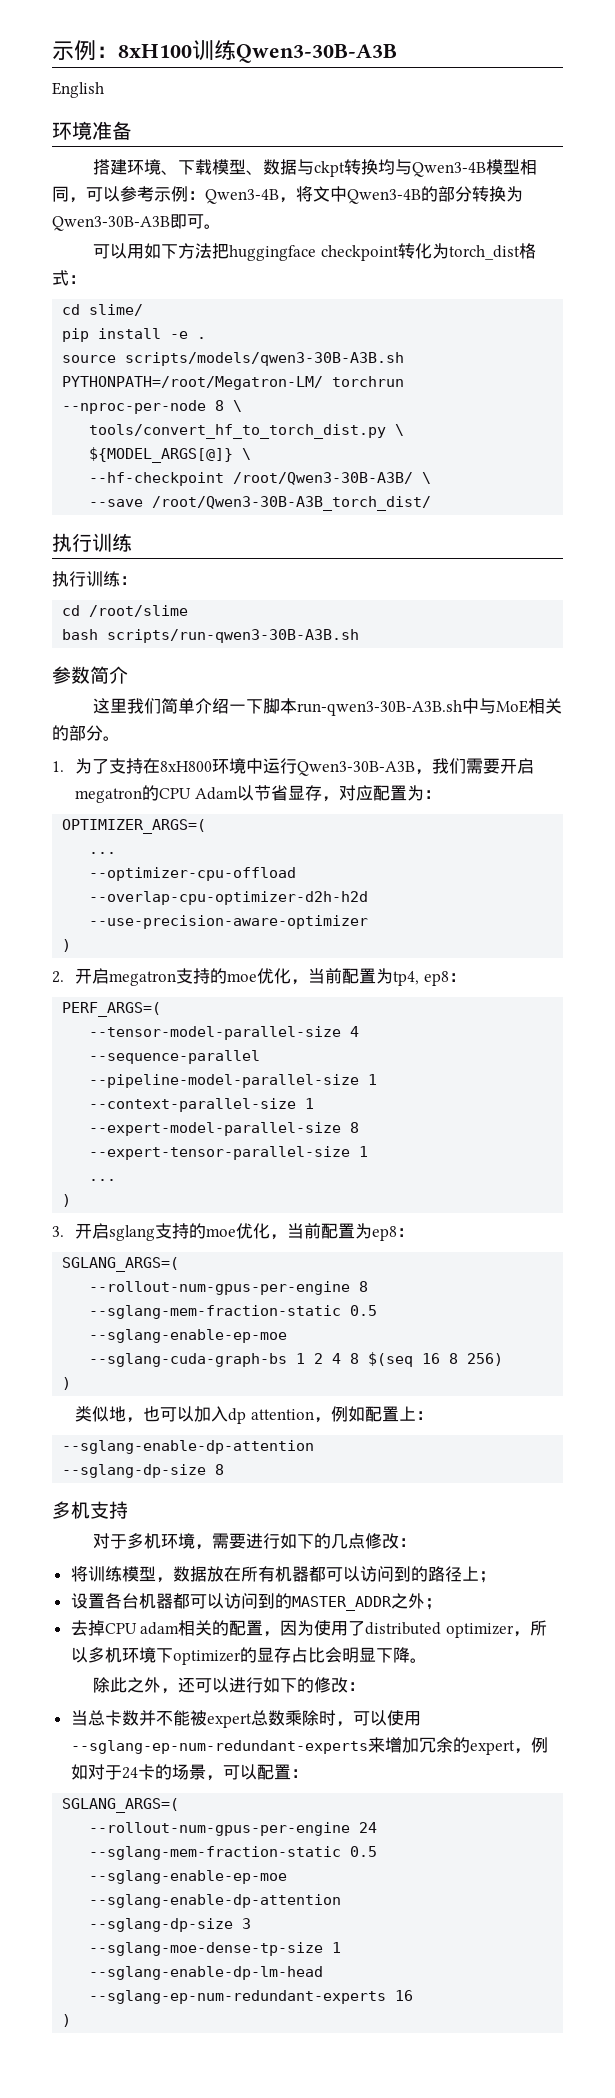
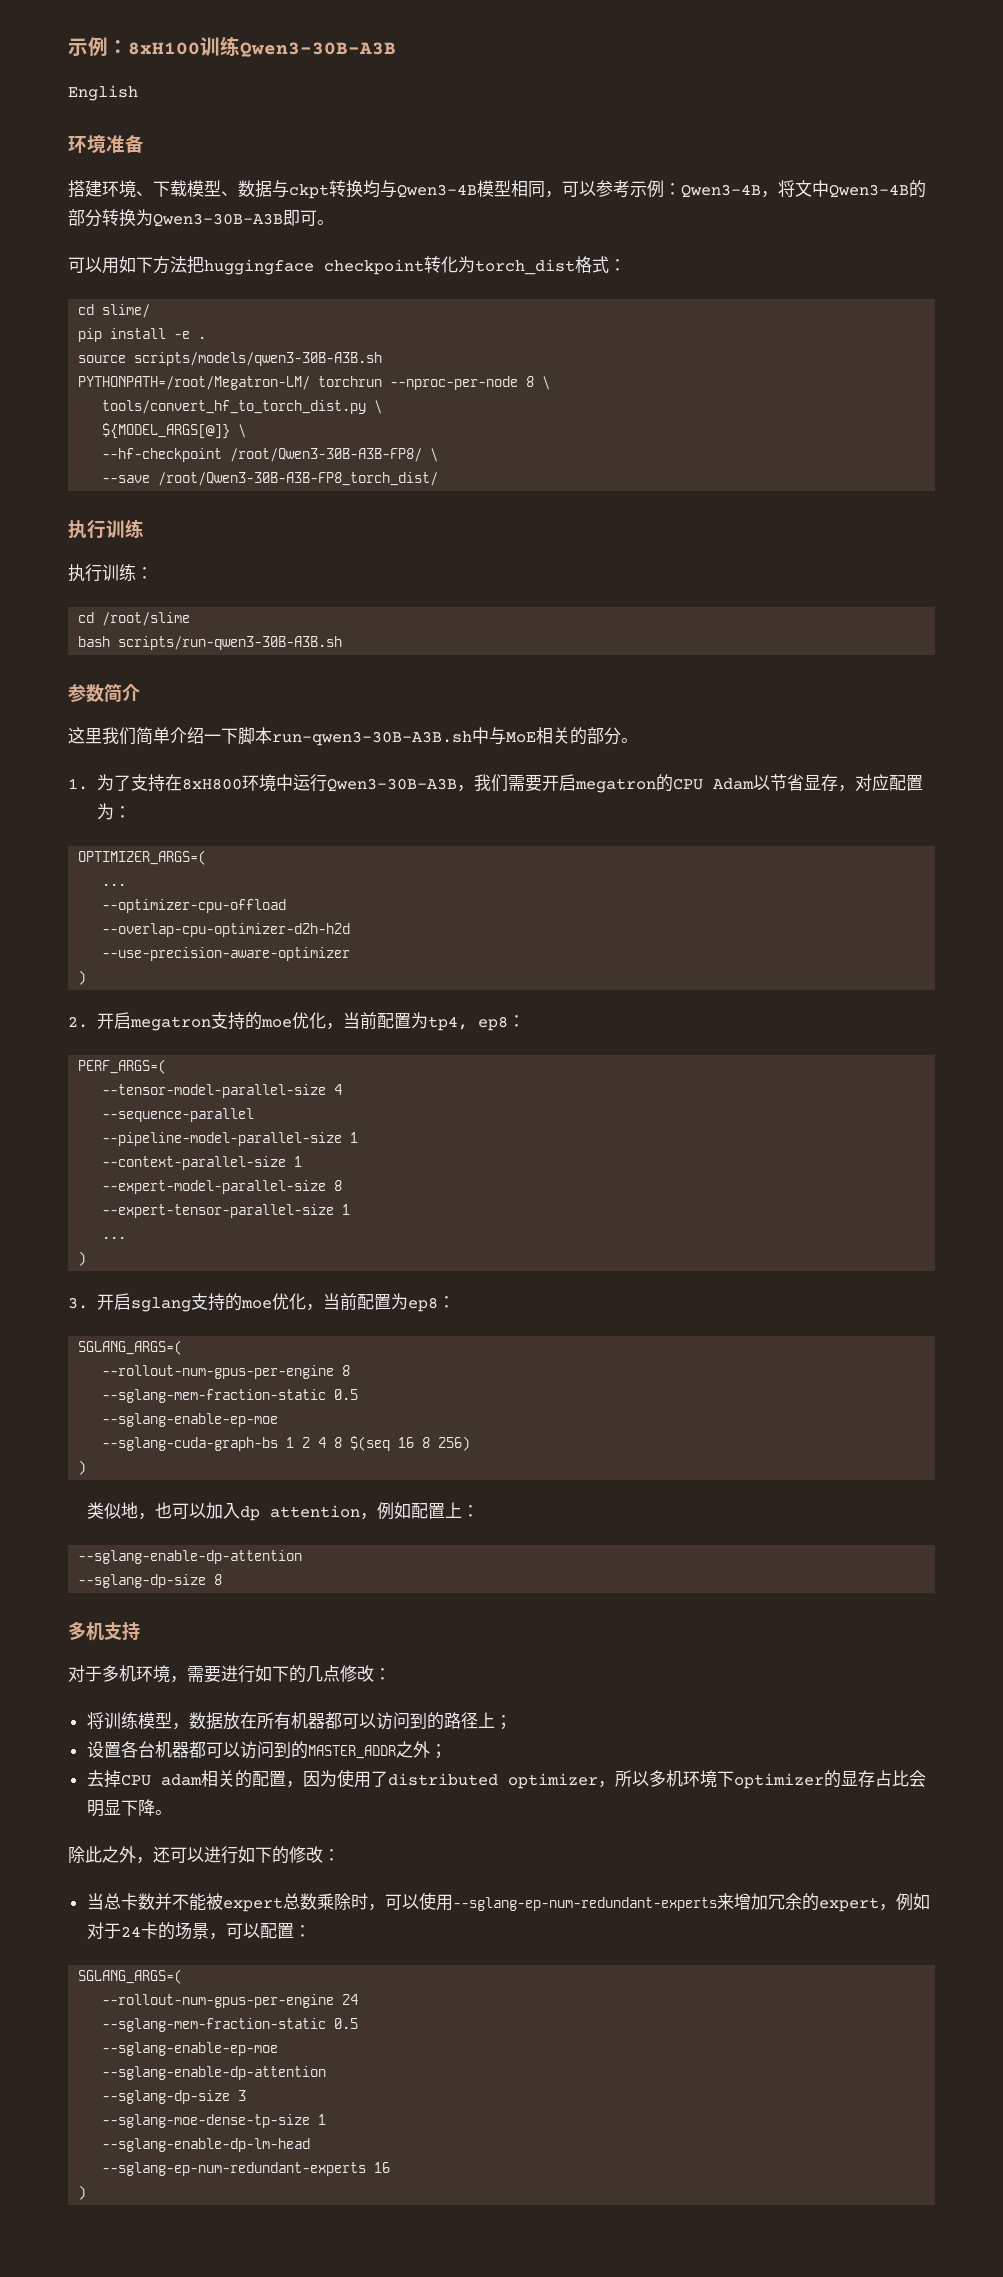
[233,472,414,485] /root/Qwen3-30B-A3B/ -> [230,448,423,462] /root/Qwen3-30B-A3B-FP8/
[152,496,432,511] /root/Qwen3-30B-A3B_torch_dist/ -> [158,472,439,486] /root/Qwen3-30B-A3B-FP8_torch_dist/

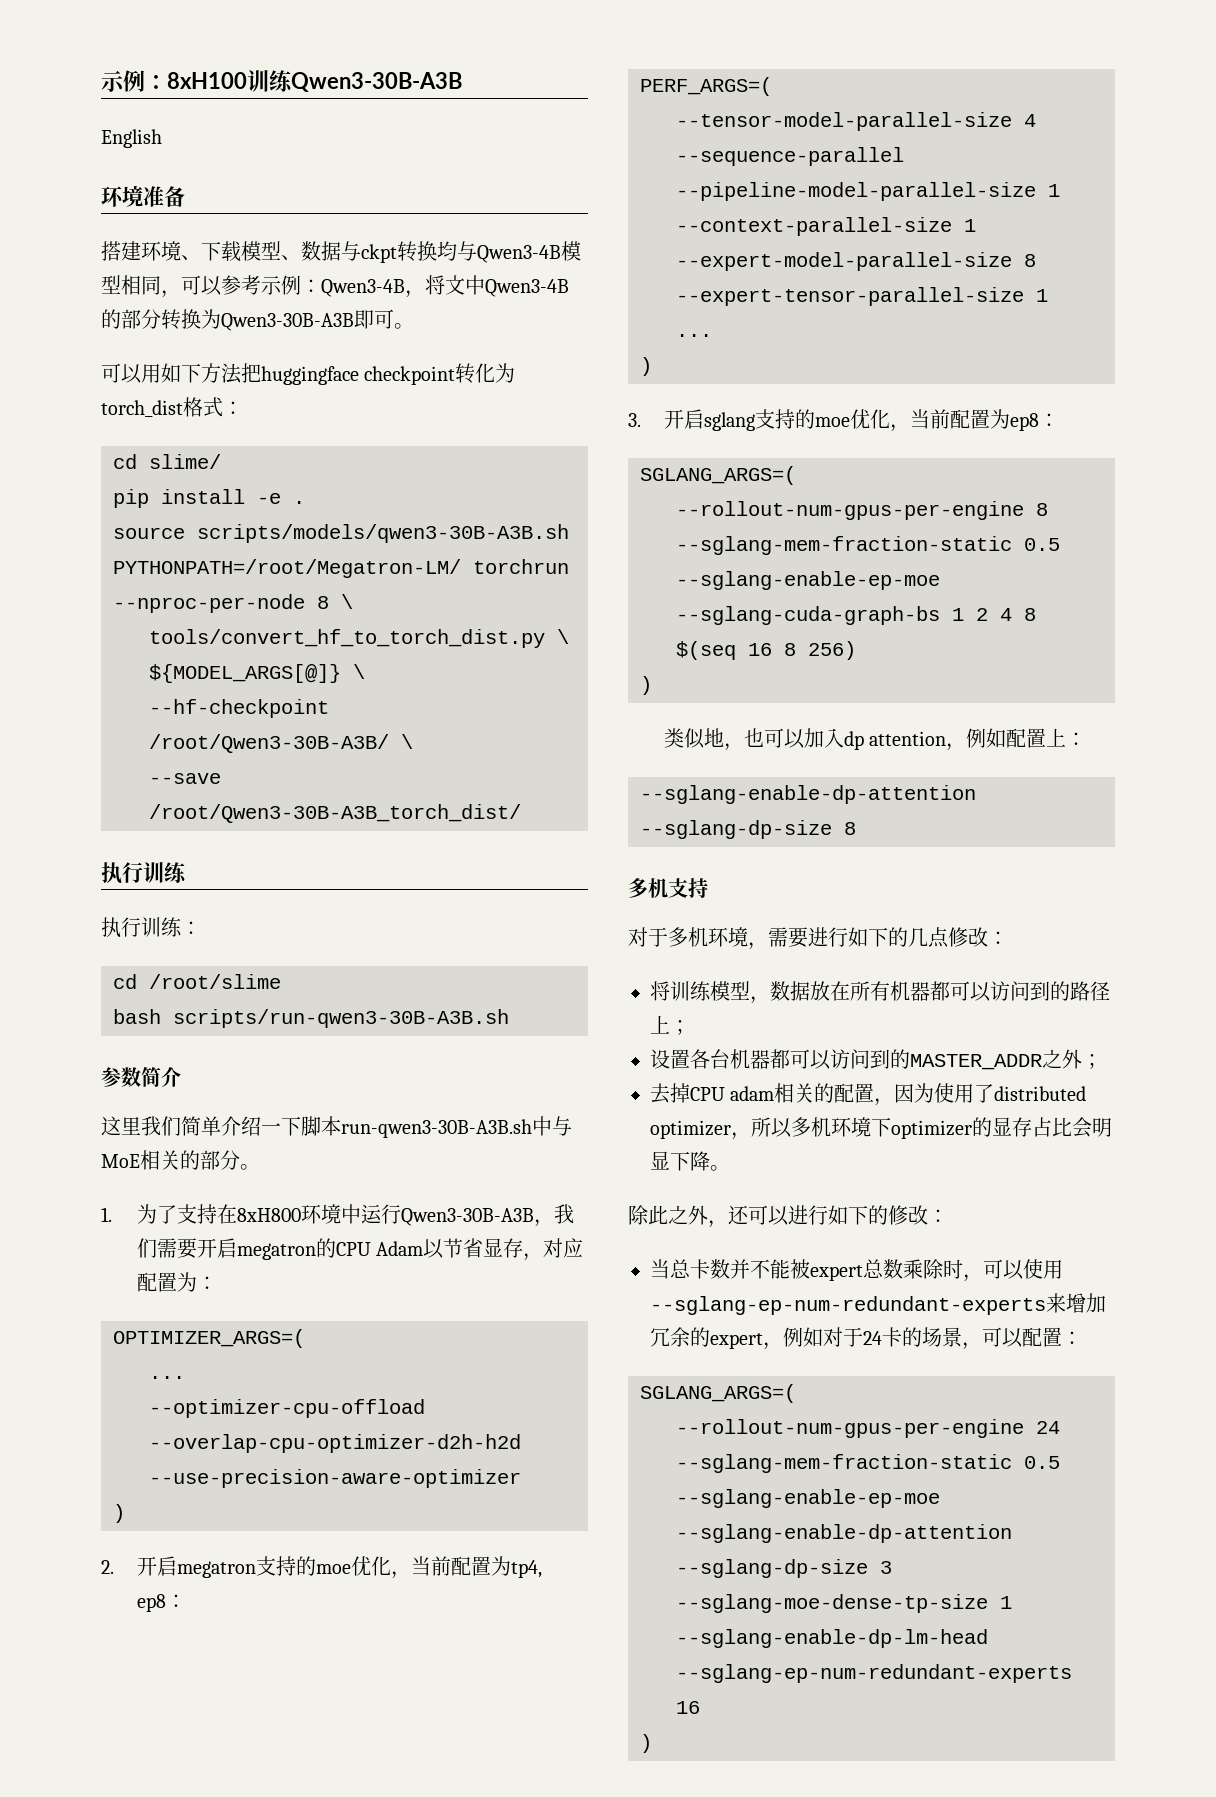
[230,448,423,462] /root/Qwen3-30B-A3B-FP8/ -> [149,734,389,753] /root/Qwen3-30B-A3B/
[158,472,439,486] /root/Qwen3-30B-A3B-FP8_torch_dist/ -> [149,804,521,823] /root/Qwen3-30B-A3B_torch_dist/

